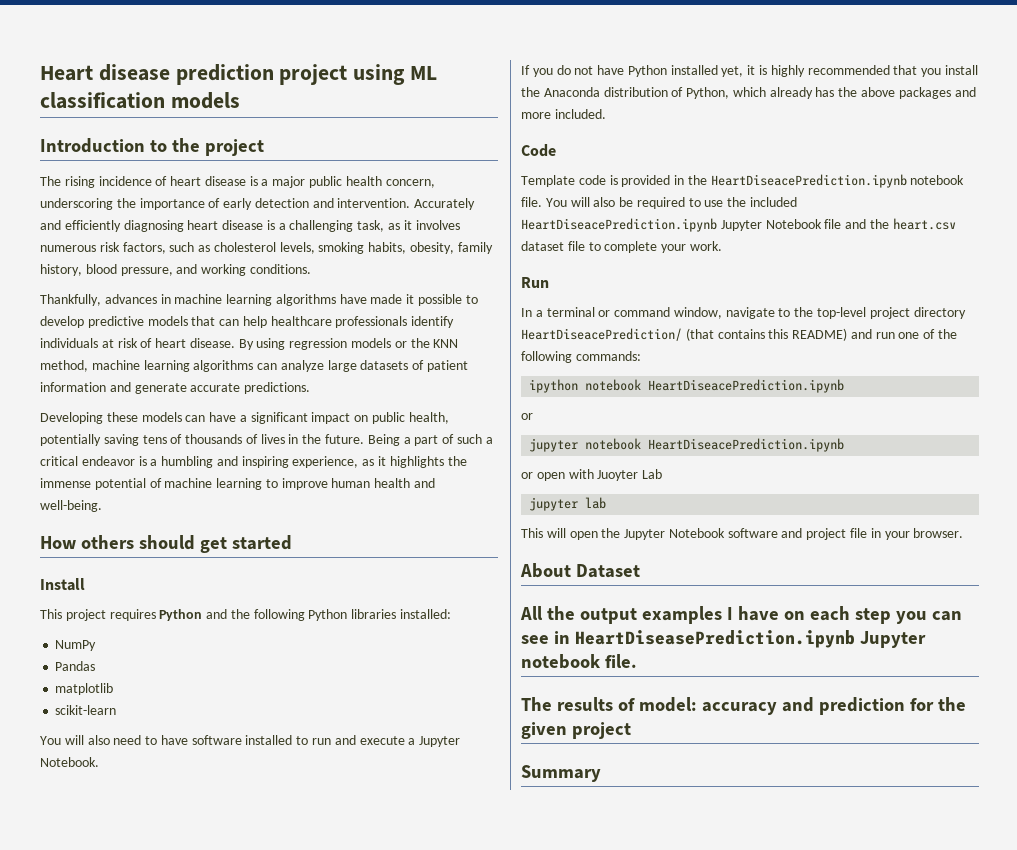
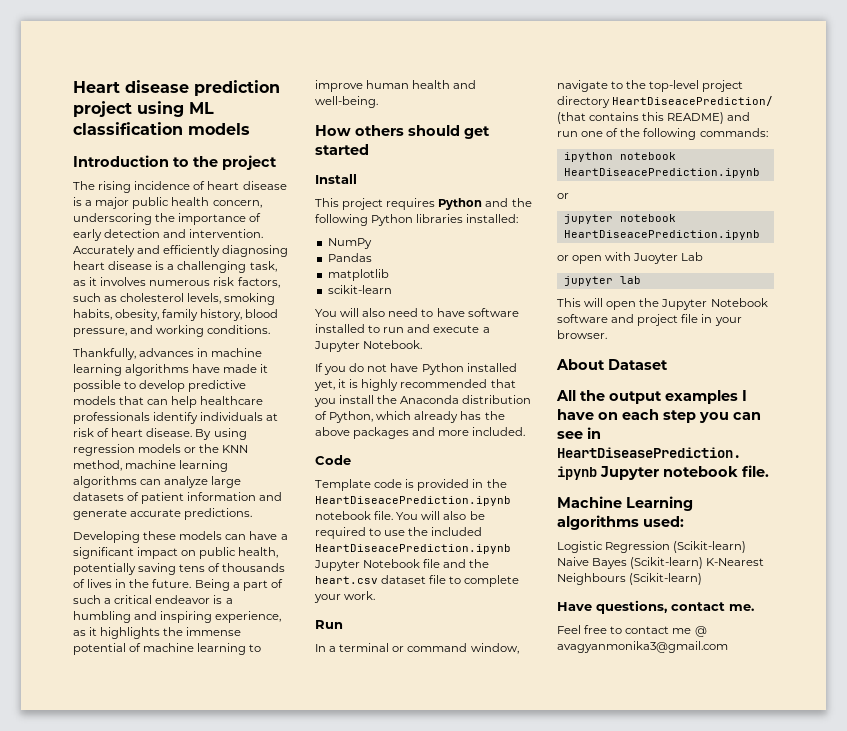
[521,697,966,715] [521,722,631,739] [521,765,601,782] The results of model: accuracy and prediction for the given project // Summary -> [557,496,693,511] [557,515,684,530] [557,541,747,553] [557,557,765,569] [557,573,703,585] [557,600,754,614] [557,625,707,637] [557,641,728,653] Machine Learning algorithms used: // Logistic Regression (Scikit-learn) Naive Bayes (Scikit-learn) K-Nearest Neighbours (Scikit-learn) // Have questions, contact me. // Feel free to contact me @ avagyanmonika3@gmail.com

